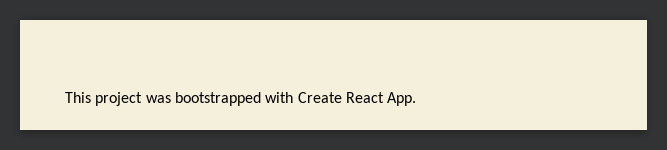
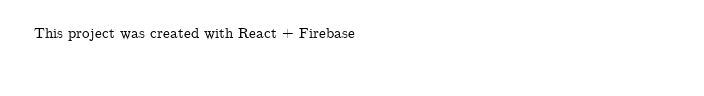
[174,92,417,106] bootstrapped with Create React App. -> [150,28,355,40] created with React + Firebase

